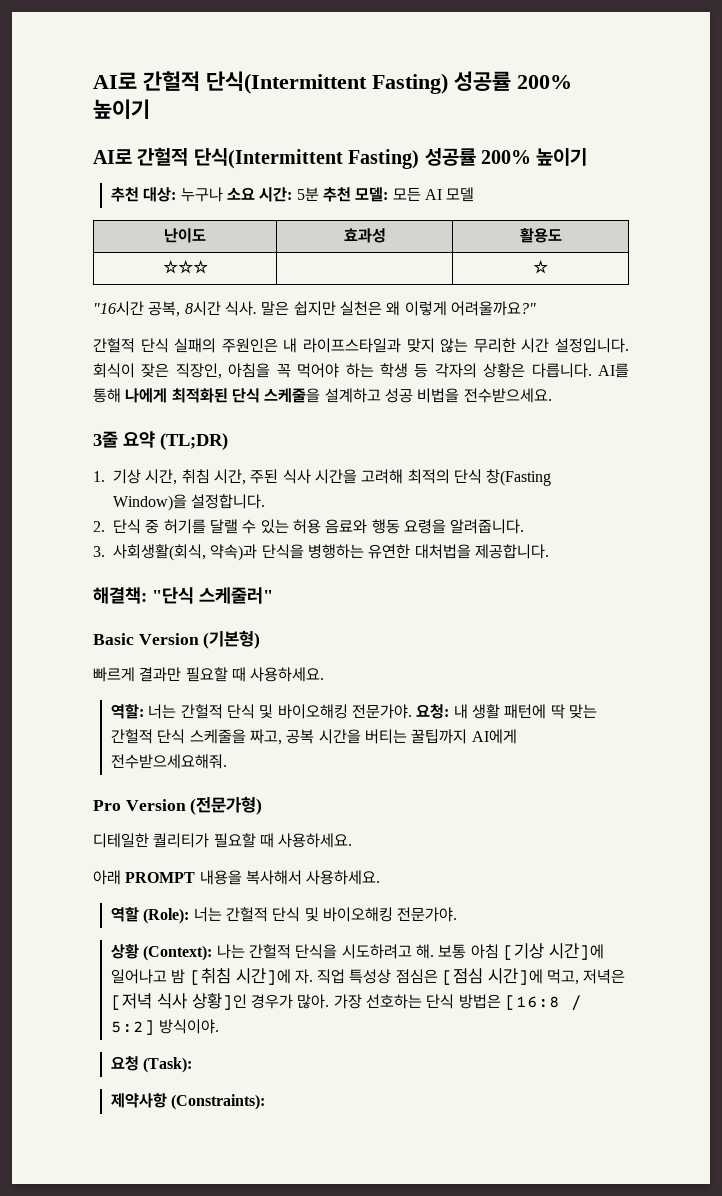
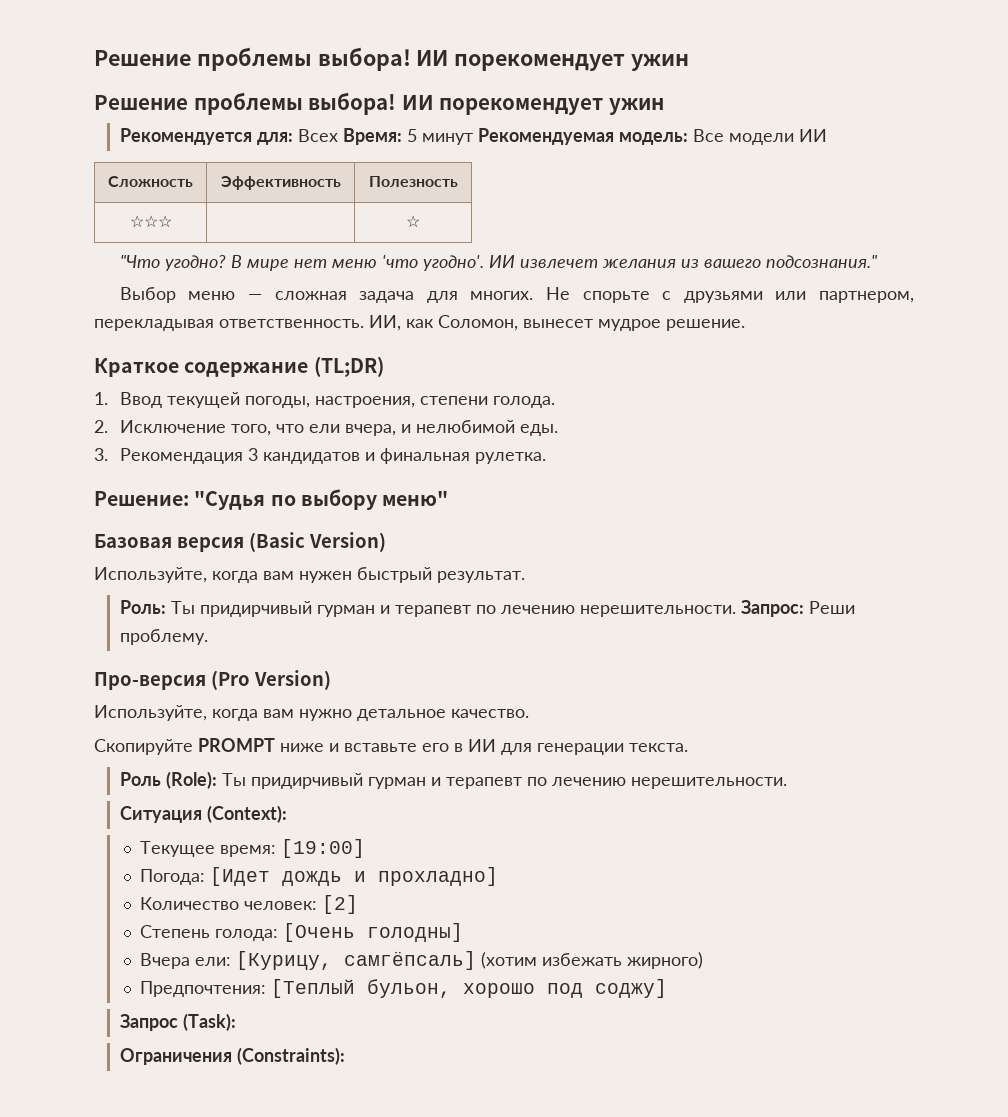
[93,71,572,94] [93,99,150,120] [93,147,588,169] [111,187,475,202] [164,228,206,243] [343,228,386,243] [519,228,562,243] [162,259,208,274] [533,259,548,274] [93,301,536,317] [93,338,630,353] [93,363,630,379] [93,388,552,403] [93,431,228,450] [93,469,552,486] [113,494,266,511] [93,519,525,534] [93,544,549,561] [93,587,273,604] [93,630,261,649] [93,667,325,682] [111,704,598,719] [111,729,517,745] [111,754,228,769] [93,796,263,815] [93,833,353,848] [93,870,381,885] [111,907,458,924] [111,943,604,961] [111,968,626,985] [111,993,582,1011] [111,1019,220,1035] [111,1056,140,1071] AI로 간헐적 단식(Intermittent Fasting) 성공률 200% 높이기 // AI로 간헐적 단식(Intermittent Fasting) 성공률 200% 높이기 // 추천 대상: 누구나 소요 시간: 5분 추천 모델: 모든 AI 모델 // 난이도 | 효과성 | 활용도 // ☆☆☆ | | ☆ // "16시간 공복, 8시간 식사. 말은 쉽지만 실천은 왜 이렇게 어려울까요?" // 간헐적 단식 실패의 주원인은 내 라이프스타일과 맞지 않는 무리한 시간 설정입니다. 회식이 잦은 직장인, 아침을 꼭 먹어야 하는 학생 등 각자의 상황은 다릅니다. AI를 통해 나에게 최적화된 단식 스케줄을 설계하고 성공 비법을 전수받으세요. // 3줄 요약 (TL;DR) // 1. 기상 시간, 취침 시간, 주된 식사 시간을 고려해 최적의 단식 창(Fasting Window)을 설정합니다. // 2. 단식 중 허기를 달랠 수 있는 허용 음료와 행동 요령을 알려줍니다. // 3. 사회생활(회식, 약속)과 단식을 병행하는 유연한 대처법을 제공합니다. // 해결책: "단식 스케줄러" // Basic Version (기본형) // 빠르게 결과만 필요할 때 사용하세요. // 역할: 너는 간헐적 단식 및 바이오해킹 전문가야. 요청: 내 생활 패턴에 딱 맞는 간헐적 단식 스케줄을 짜고, 공복 시간을 버티는 꿀팁까지 AI에게 전수받으세요해줘. // Pro Version (전문가형) // 디테일한 퀄리티가 필요할 때 사용하세요. // 아래 PROMPT 내용을 복사해서 사용하세요. // 역할 (Role): 너는 간헐적 단식 및 바이오해킹 전문가야. // 상황 (Context): 나는 간헐적 단식을 시도하려고 해. 보통 아침 [기상 시간]에 일어나고 밤 [취침 시간]에 자. 직업 특성상 점심은 [점심 시간]에 먹고, 저녁은 [저녁 식사 상황]인 경우가 많아. 가장 선호하는 단식 방법은 [16:8 / 5:2] 방식이야. // 요청 -> [94,47,690,71] [94,92,664,115] [119,128,827,145] [108,176,193,187] [220,176,341,190] [368,176,458,187] [129,215,172,228] [406,215,420,228] [119,255,878,271] [119,287,915,303] [94,315,745,331] [94,356,384,377] [94,392,555,408] [94,420,558,436] [94,448,546,464] [94,489,449,510] [94,532,386,552] [94,567,525,583] [119,600,855,617] [119,629,208,645] [94,670,331,690] [94,705,529,721] [94,738,688,755] [119,771,787,789] [119,805,287,823] [139,839,365,858] [139,867,498,886] [139,895,358,914] [139,923,463,942] [139,951,703,970] [139,979,667,998] [119,1014,178,1031] Решение проблемы выбора! ИИ порекомендует ужин // Решение проблемы выбора! ИИ порекомендует ужин // Рекомендуется для: Всех Время: 5 минут Рекомендуемая модель: Все модели ИИ // Сложность | Эффективность | Полезность // ☆☆☆ | | ☆ // "Что угодно? В мире нет меню 'что угодно'. ИИ извлечет желания из вашего подсознания." // Выбор меню — сложная задача для многих. Не спорьте с друзьями или партнером, перекладывая ответственность. ИИ, как Соломон, вынесет мудрое решение. // Краткое содержание (TL;DR) // 1. Ввод текущей погоды, настроения, степени голода. // 2. Исключение того, что ели вчера, и нелюбимой еды. // 3. Рекомендация 3 кандидатов и финальная рулетка. // Решение: "Судья по выбору меню" // Базовая версия (Basic Version) // Используйте, когда вам нужен быстрый результат. // Роль: Ты придирчивый гурман и терапевт по лечению нерешительности. Запрос: Реши проблему. // Про-версия (Pro Version) // Используйте, когда вам нужно детальное качество. // Скопируйте PROMPT ниже и вставьте его в ИИ для генерации текста. // Роль (Role): Ты придирчивый гурман и терапевт по лечению нерешительности. // Ситуация (Context): // Текущее время: [19:00] // Погода: [Идет дождь и прохладно] // Количество человек: [2] // Степень голода: [Очень голодны] // Вчера ели: [Курицу, самгёпсаль] (хотим избежать жирного) // Предпочтения: [Теплый бульон, хорошо под соджу] // Запрос
[111,1093,168,1108] 제약사항 -> [119,1048,232,1065] Ограничения

